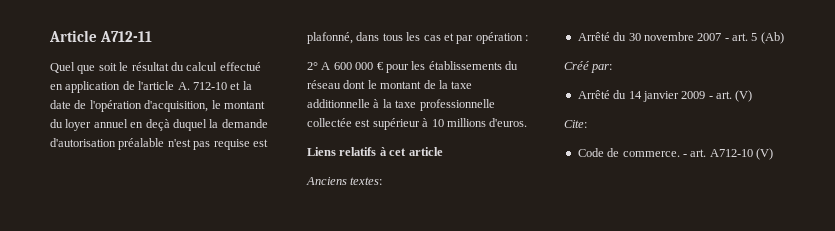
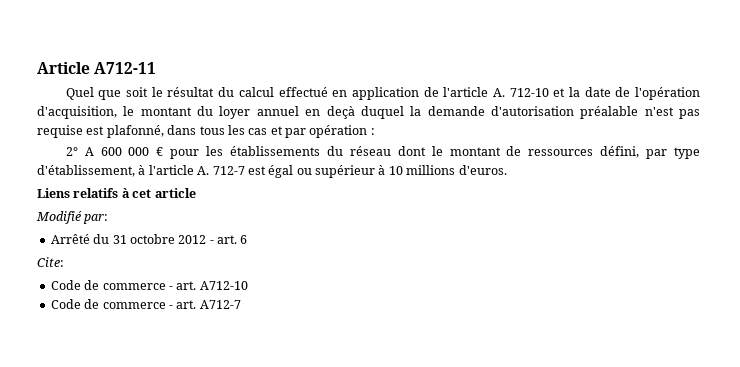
[438,80,473,89] [307,99,495,111] [307,118,371,127] la taxe additionnelle à la taxe professionnelle collectée est -> [528,146,700,159] [37,165,312,178] ressources défini, par type d'établissement, à l'article A. 712-7 est égal ou
[306,177,383,185] [577,32,784,44] [564,61,589,70] Anciens textes: // Arrêté du 30 novembre 2007 - art. 5 (Ab) // Créé -> [36,211,82,224] Modifié
[628,90,753,102] 14 janvier 2009 - art. (V) -> [112,234,248,244] 31 octobre 2012 - art. 6
[622,151,680,157] commerce. -> [102,283,166,290] commerce
[756,148,773,160] (V) -> [50,299,241,309] // Code de commerce - art. A712-7

